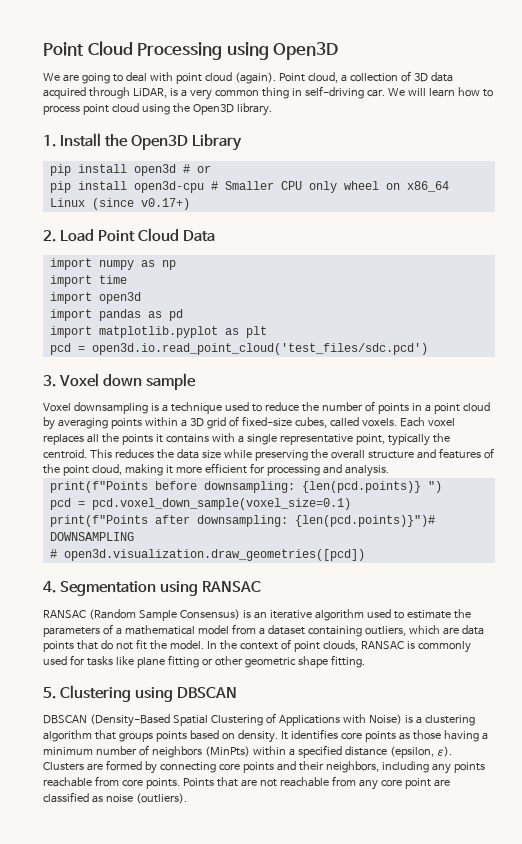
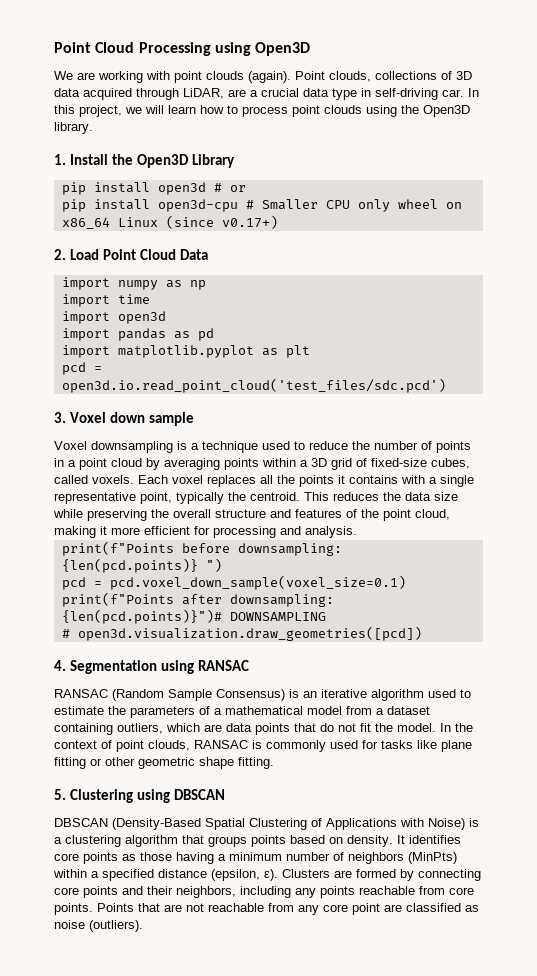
[81,72,147,84] going to deal -> [98,71,143,83] working
[204,72,232,82] cloud -> [206,71,244,80] clouds
[307,72,398,83] cloud, a collection -> [329,71,437,82] clouds, collections
[169,86,405,100] is a very common thing in self-driving car. We -> [228,88,479,100] [54,105,142,117] are a crucial data type in self-driving car. In this project, we
[111,103,139,113] cloud -> [324,105,362,114] clouds

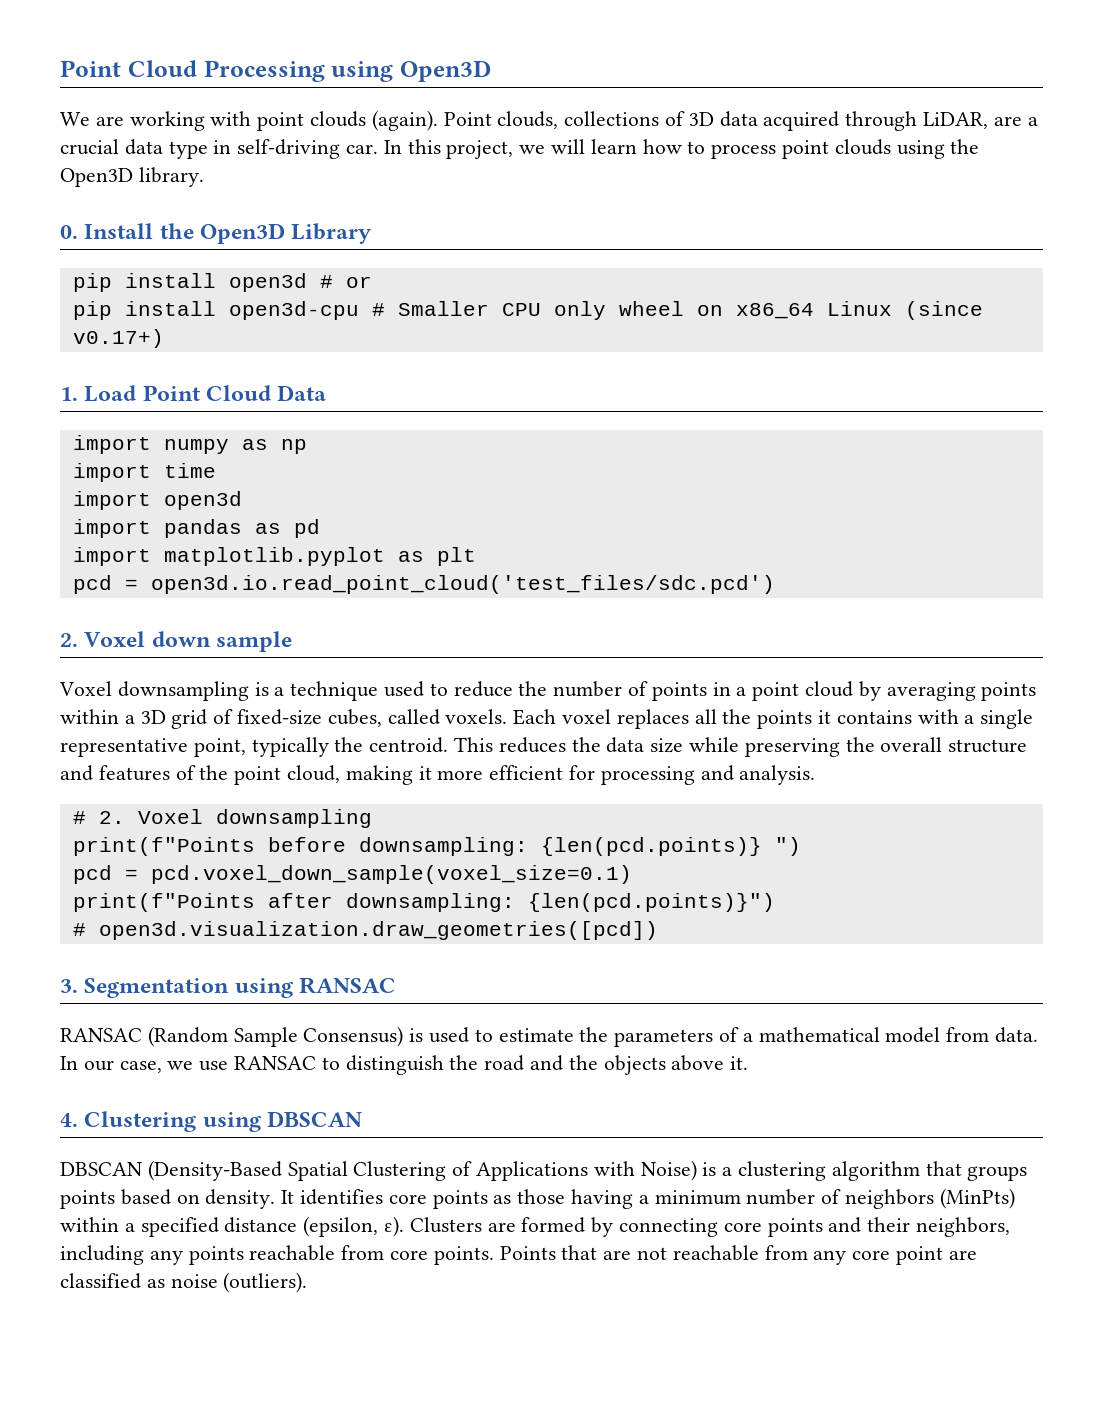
[54,154,66,165] 1. -> [60,225,78,239] 0.
[54,249,66,260] 2. -> [60,387,78,401] 1.
[54,412,66,423] 3. -> [60,633,78,647] 2.
(357, 532) none -> [72,809,372,828] // # 2. Voxel downsampling
[61,609,326,624] {len(pcd.points)}")# DOWNSAMPLING -> [527,893,775,912] {len(pcd.points)}")
[54,660,66,671] 4. -> [60,979,78,993] 3.
[303,689,424,701] an iterative algorithm -> (424, 1035) none
[376,706,430,715] [54,723,473,735] [54,740,472,752] [54,757,274,769] [54,789,66,800] a dataset containing outliers, which are data points that do not fit the model. In the context of point clouds, RANSAC is commonly used for tasks like plane fitting or other geometric shape fitting. // 5. -> [995,1027,1039,1043] [60,1055,749,1075] [60,1113,78,1127] data. In our case, we use RANSAC to distinguish the road and the objects above it. // 4.

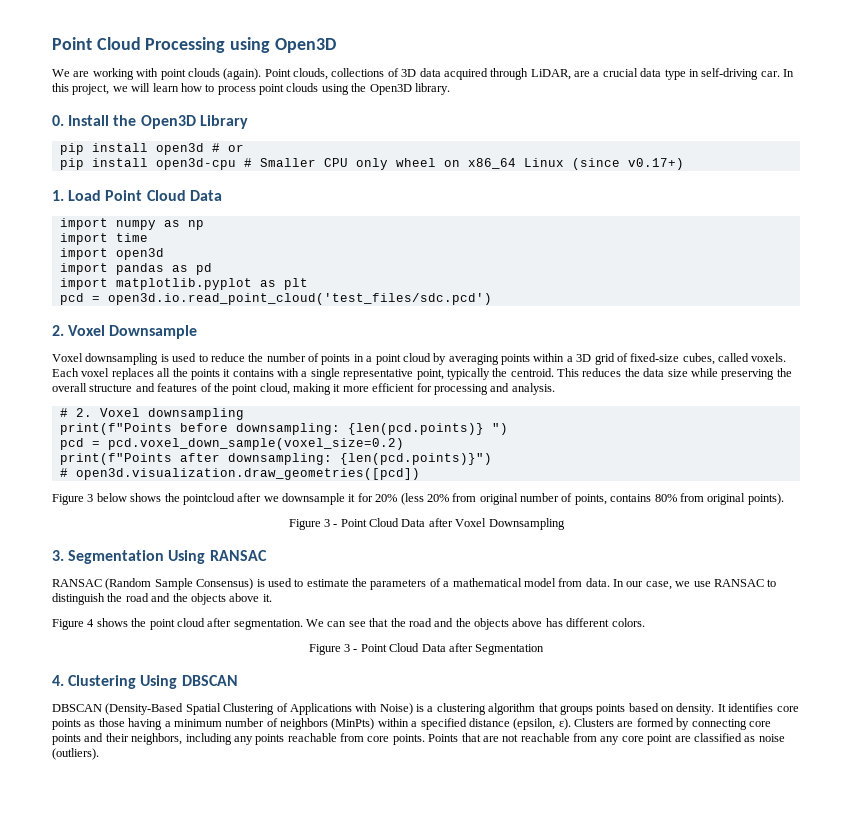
[151,631,293,652] down sample -> [109,325,198,339] Downsample
[274,681,379,701] a technique -> (169, 358) none
[150,865,632,884] pcd.voxel_down_sample(voxel_size=0.1) -> [107,438,404,450] pcd.voxel_down_sample(voxel_size=0.2)
(658, 930) none -> [52,493,784,505] [288,518,565,530] // Figure 3 below shows the pointcloud after we downsample it for 20% (less 20% from original number of points, contains 80% from original points). // Figure 3 - Point Cloud Data after Voxel Downsampling
[234,978,293,998] using -> [168,550,206,564] Using
(749, 1063) none -> [52,618,645,630] [308,643,545,655] // Figure 4 shows the point cloud after segmentation. We can see that the road and the objects above has different colors. // Figure 3 - Point Cloud Data after Segmentation
[202,1112,261,1132] using -> [140,675,178,689] Using

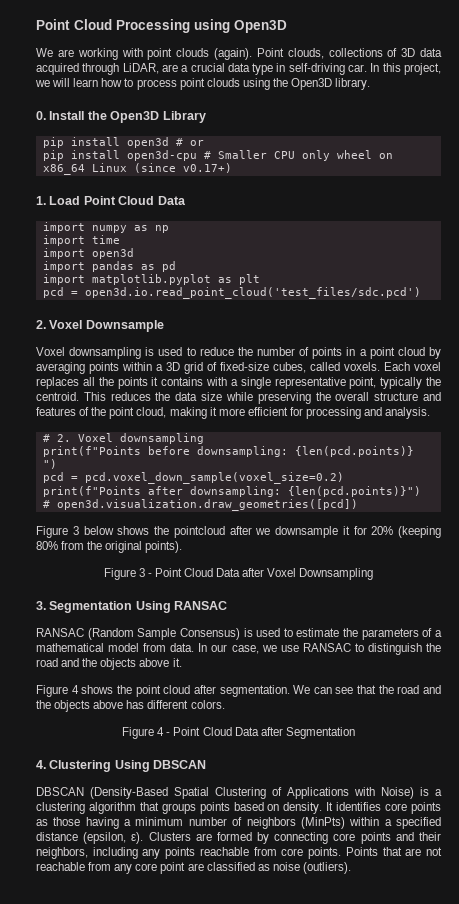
[400,493,652,505] (less 20% from original number of points, contains -> [398,526,441,538] (keeping
(704, 497) none -> [87,541,103,550] the
[344,644,351,652] 3 -> [157,727,165,736] 4

